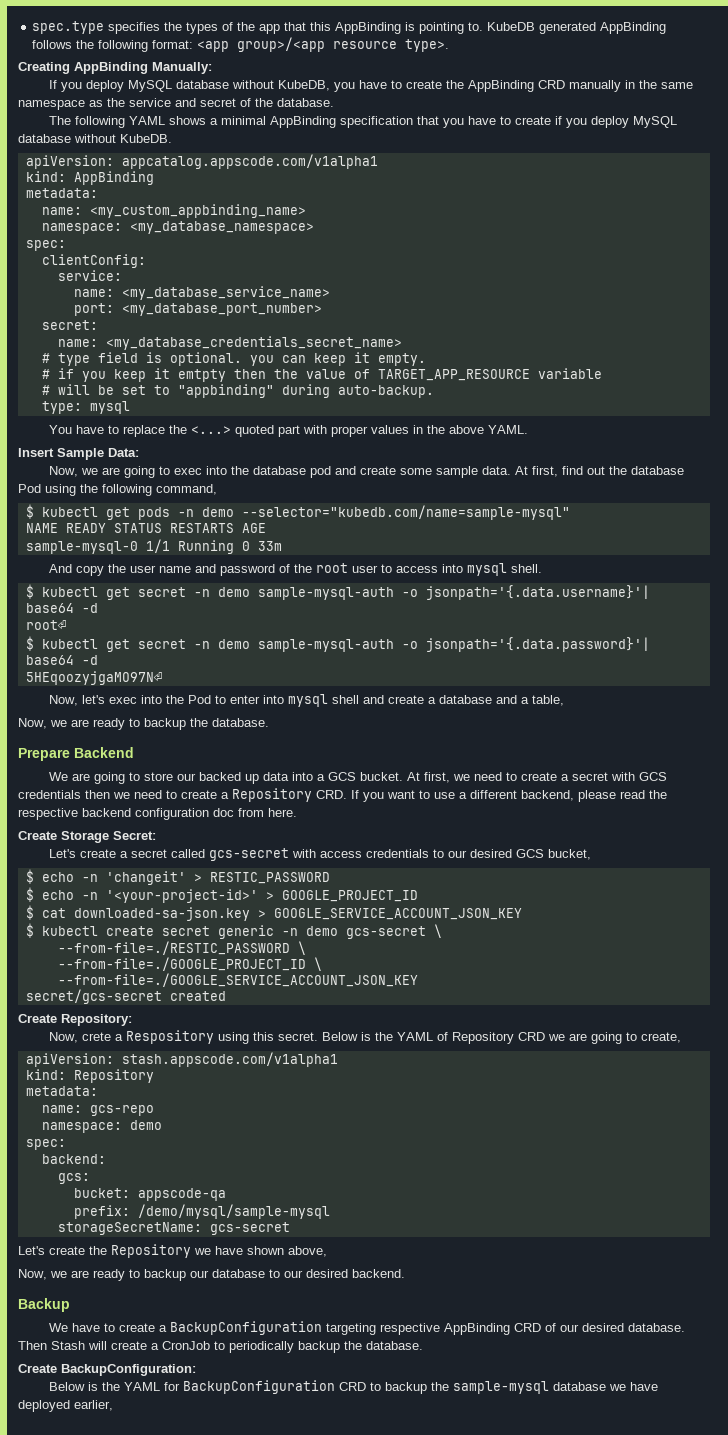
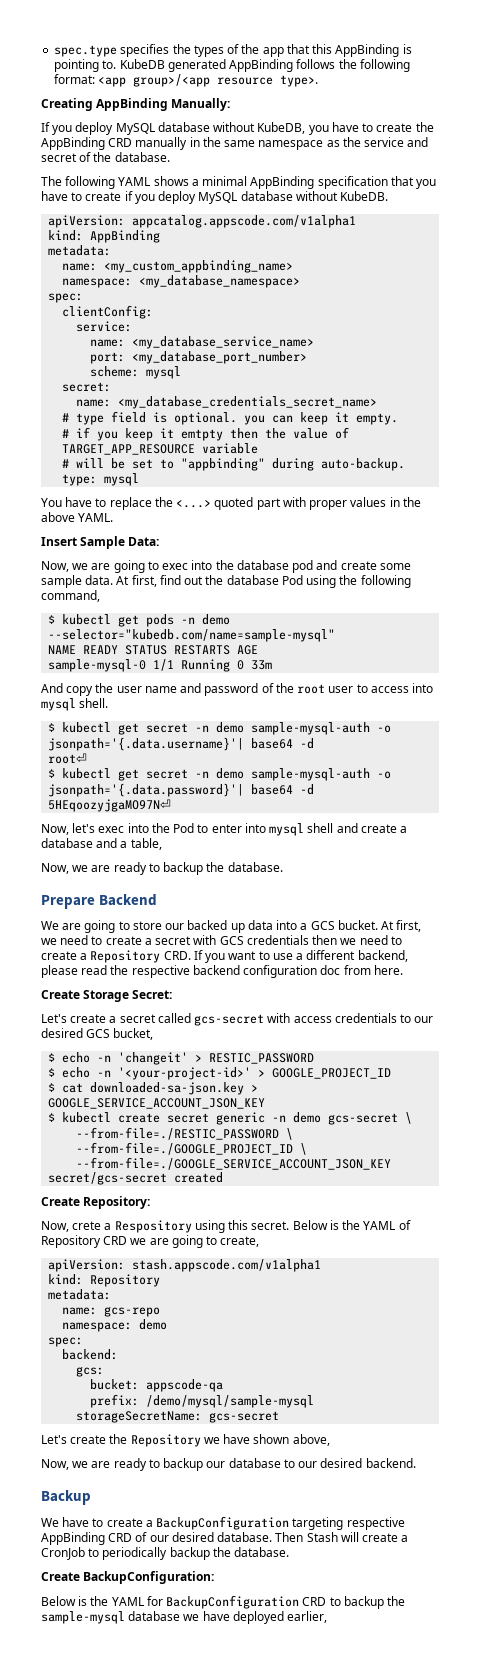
(322, 309) none -> [90,366,182,379] // scheme: mysql

